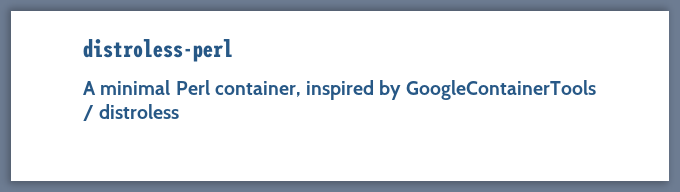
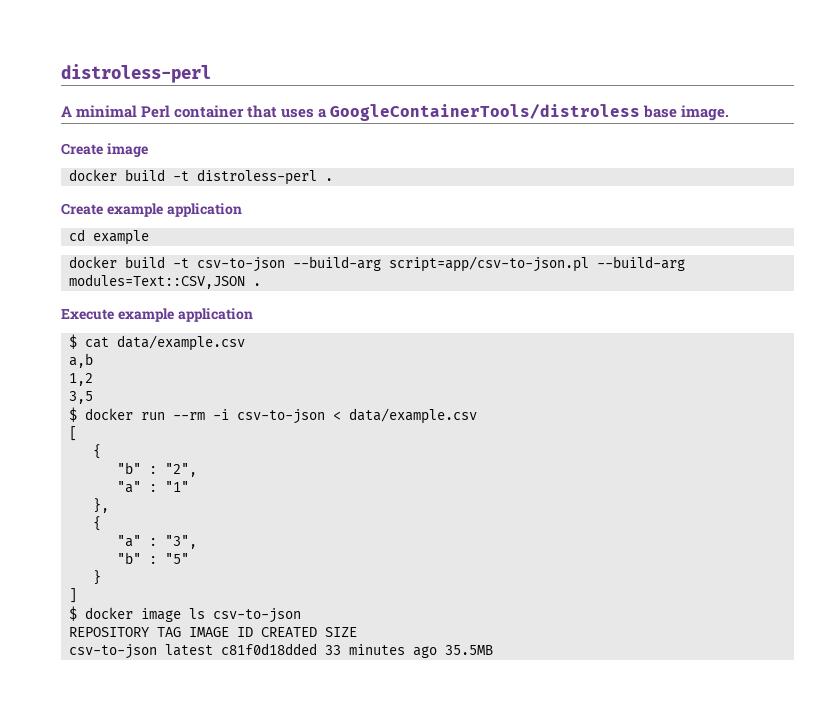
[214,80,596,100] [83,104,180,121] container, inspired by GoogleContainerTools / distroless -> [174,104,730,121] [61,143,148,157] [68,169,333,185] [61,203,242,217] [68,229,149,245] [68,256,685,272] [68,274,261,289] [61,308,253,322] [68,334,245,351] [68,353,93,368] [68,373,93,386] [68,391,93,404] [68,407,477,424] [68,426,77,441] [92,444,101,459] [116,462,197,477] [116,481,189,493] [92,498,109,513] [92,516,101,531] [116,535,197,549] [116,552,189,564] [92,570,101,585] [68,588,77,603] [68,606,301,623] [68,627,357,637] [68,643,493,659] container that uses a GoogleContainerTools/distroless base image. // Create image // docker build -t distroless-perl . // Create example application // cd example // docker build -t csv-to-json --build-arg script=app/csv-to-json.pl --build-arg modules=Text::CSV,JSON . // Execute example application // $ cat data/example.csv // a,b // 1,2 // 3,5 // $ docker run --rm -i csv-to-json < data/example.csv // [ // { // "b" : "2", // "a" : "1" // }, // { // "a" : "3", // "b" : "5" // } // ] // $ docker image ls csv-to-json // REPOSITORY TAG IMAGE ID CREATED SIZE // csv-to-json latest c81f0d18dded 33 minutes ago 35.5MB

